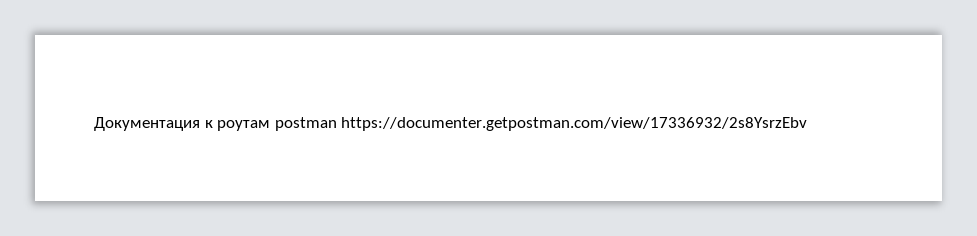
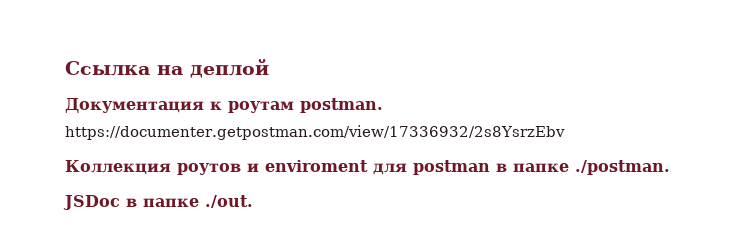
[94,117,808,131] Документация к роутам postman https://documenter.getpostman.com/view/17336932/2s8YsrzEbv -> [65,59,269,78] [65,98,383,113] [65,125,565,140] [65,160,670,175] [63,195,253,210] Ссылка на деплой // Документация к роутам postman. // https://documenter.getpostman.com/view/17336932/2s8YsrzEbv // Коллекция роутов и enviroment для postman в папке ./postman. // JSDoc в папке ./out.

